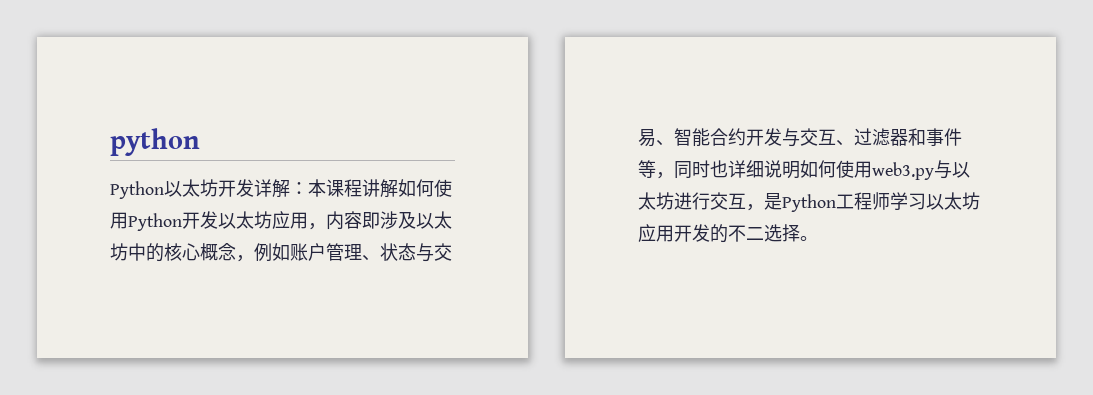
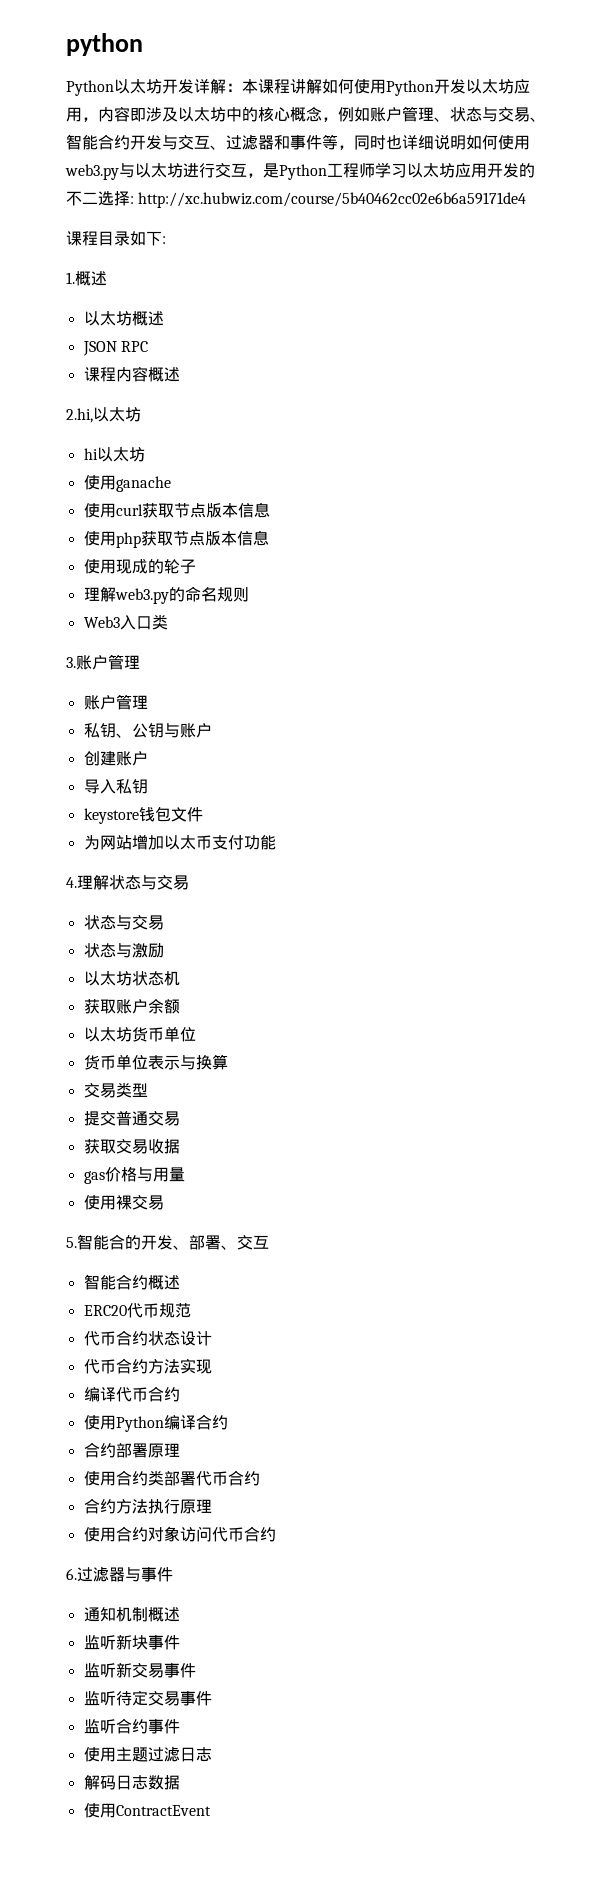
[800,236,818,241] 。 -> [130,192,527,208] [66,231,166,246] [66,271,107,286] [83,311,164,326] [82,341,148,356] [83,366,180,382] [66,407,141,423] [83,447,145,462] [83,475,171,492] [83,502,270,518] [83,530,269,548] [83,559,196,574] [83,586,249,604] [83,614,168,630] [66,654,140,670] [83,694,148,710] [83,723,212,738] [83,751,148,766] [83,779,148,794] [83,806,203,824] [83,834,276,850] [66,875,189,890] [83,915,164,930] [83,943,164,958] [83,971,180,986] [83,999,180,1014] [83,1026,196,1042] [83,1054,228,1070] [83,1082,148,1098] [83,1111,180,1126] [83,1139,180,1154] [83,1167,185,1184] [83,1195,164,1210] [66,1234,269,1250] [83,1274,180,1290] [83,1303,191,1318] [83,1330,212,1346] [83,1358,212,1374] [83,1386,180,1402] [83,1414,228,1432] [83,1442,180,1458] [83,1470,260,1486] [83,1498,212,1514] [83,1526,276,1542] [66,1566,173,1582] [83,1607,180,1622] [83,1634,180,1650] [83,1662,196,1678] [83,1690,212,1706] [83,1718,180,1734] [83,1746,212,1762] [83,1775,180,1790] [83,1803,211,1818] : http://xc.hubwiz.com/course/5b40462cc02e6b6a59171de4 // 课程目录如下: // 1.概述 // 以太坊概述 // JSON RPC // 课程内容概述 // 2.hi,以太坊 // hi以太坊 // 使用ganache // 使用curl获取节点版本信息 // 使用php获取节点版本信息 // 使用现成的轮子 // 理解web3.py的命名规则 // Web3入口类 // 3.账户管理 // 账户管理 // 私钥、公钥与账户 // 创建账户 // 导入私钥 // keystore钱包文件 // 为网站增加以太币支付功能 // 4.理解状态与交易 // 状态与交易 // 状态与激励 // 以太坊状态机 // 获取账户余额 // 以太坊货币单位 // 货币单位表示与换算 // 交易类型 // 提交普通交易 // 获取交易收据 // gas价格与用量 // 使用裸交易 // 5.智能合的开发、部署、交互 // 智能合约概述 // ERC20代币规范 // 代币合约状态设计 // 代币合约方法实现 // 编译代币合约 // 使用Python编译合约 // 合约部署原理 // 使用合约类部署代币合约 // 合约方法执行原理 // 使用合约对象访问代币合约 // 6.过滤器与事件 // 通知机制概述 // 监听新块事件 // 监听新交易事件 // 监听待定交易事件 // 监听合约事件 // 使用主题过滤日志 // 解码日志数据 // 使用ContractEvent

